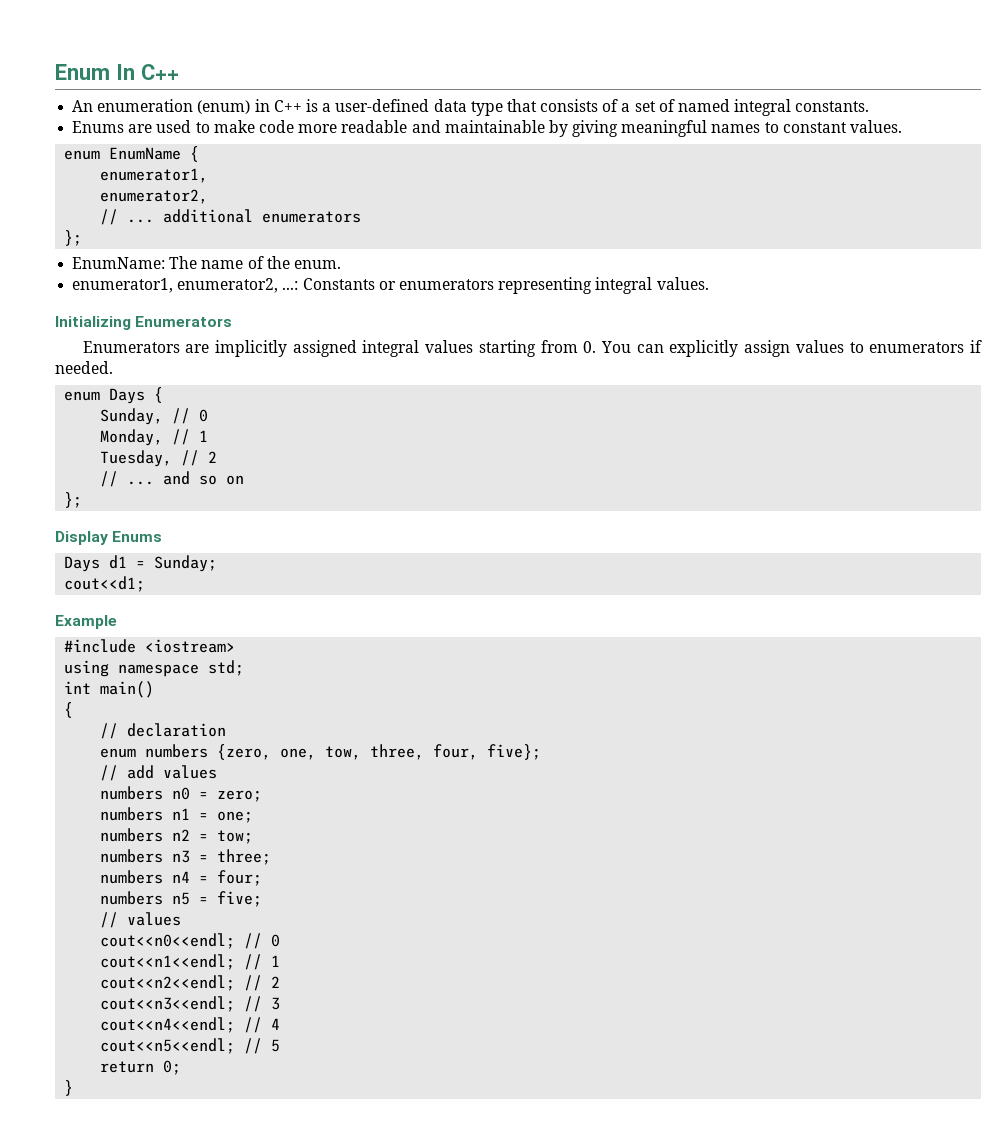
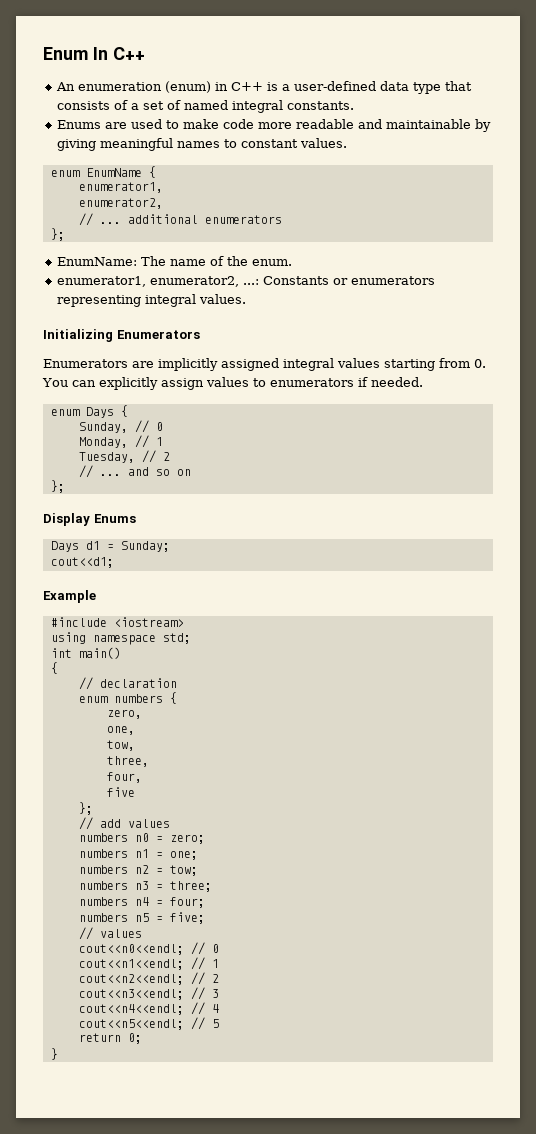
[217,744,272,760] {zero, -> [169,692,177,704] [106,709,142,719] { // zero, //
(317, 754) none -> (135, 730) //
(362, 753) none -> (135, 745) //
(425, 752) none -> (149, 761) //
[487,744,542,760] five}; -> [106,787,135,797] [78,802,93,815] // five // };

